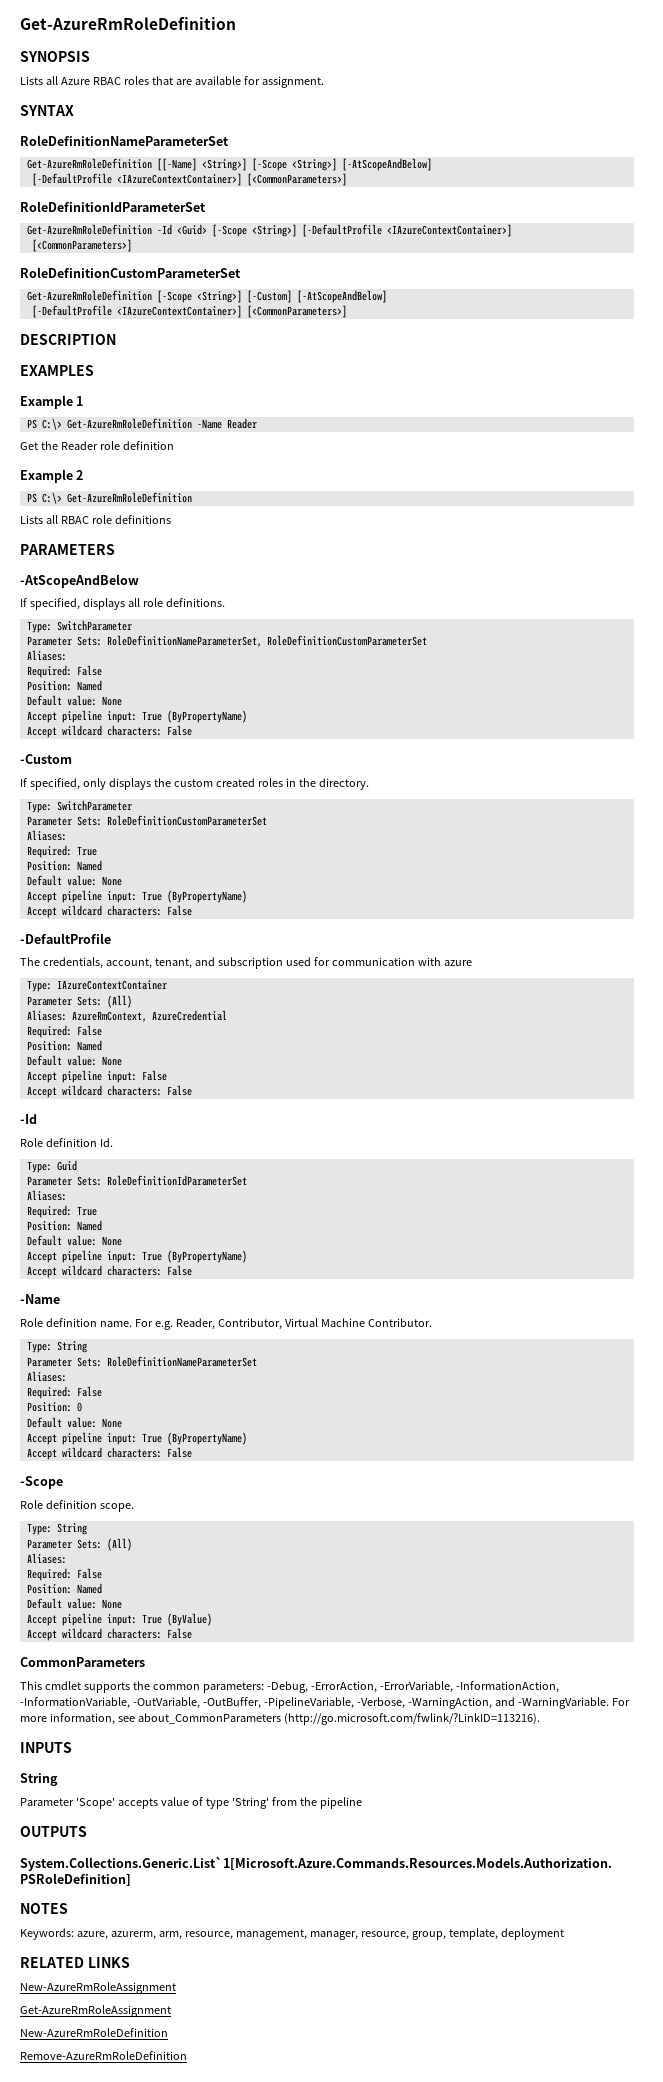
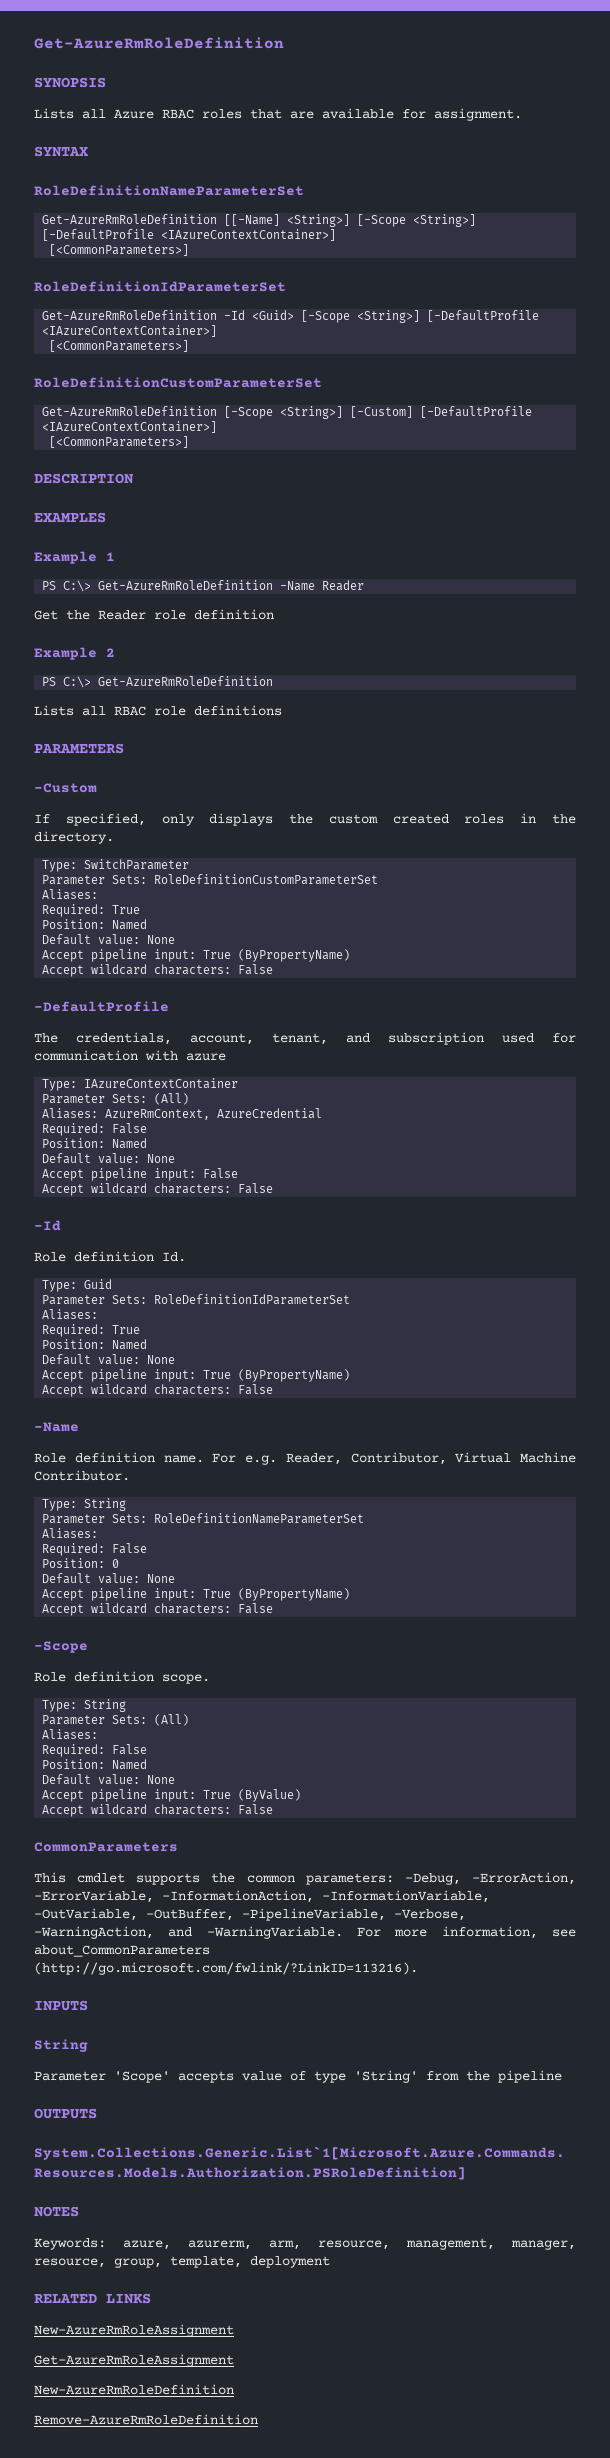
[341,158,432,171] [31,173,242,186] [-AtScopeAndBelow] // [-DefaultProfile <IAzureContextContainer>] -> [42,229,337,241] [-DefaultProfile <IAzureContextContainer>] //
[296,290,387,303] [31,305,242,318] [-AtScopeAndBelow] // [-DefaultProfile <IAzureContextContainer>] -> [420,406,533,418] [42,421,218,433] [-DefaultProfile <IAzureContextContainer>] //
[20,574,139,588] [20,598,225,610] [26,620,132,633] [26,635,427,647] [26,650,67,661] [26,665,102,678] [26,680,102,691] [26,695,122,706] [26,710,247,723] [26,725,192,738] // -AtScopeAndBelow // If specified, displays all role definitions. // Type: SwitchParameter // Parameter Sets: RoleDefinitionNameParameterSet, RoleDefinitionCustomParameterSet // Aliases: // Required: False // Position: Named // Default value: None // Accept pipeline input: True (ByPropertyName) // Accept wildcard characters: False -> (124, 748) none

